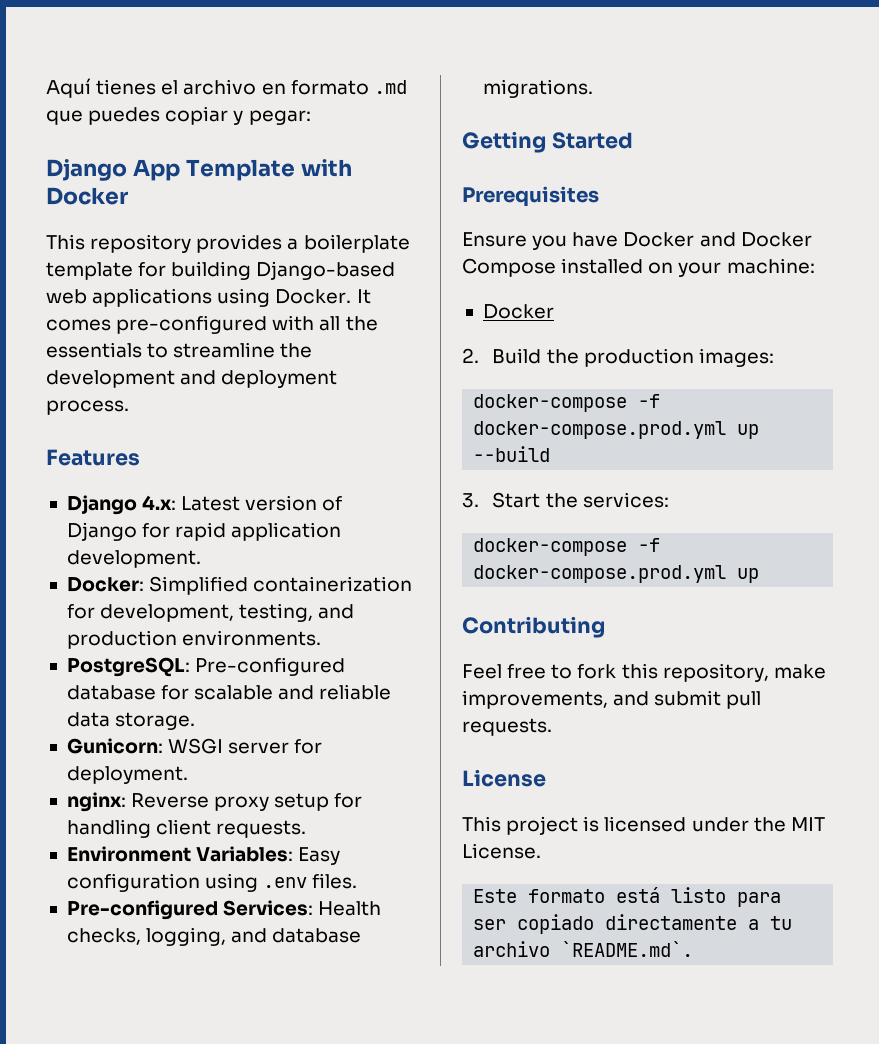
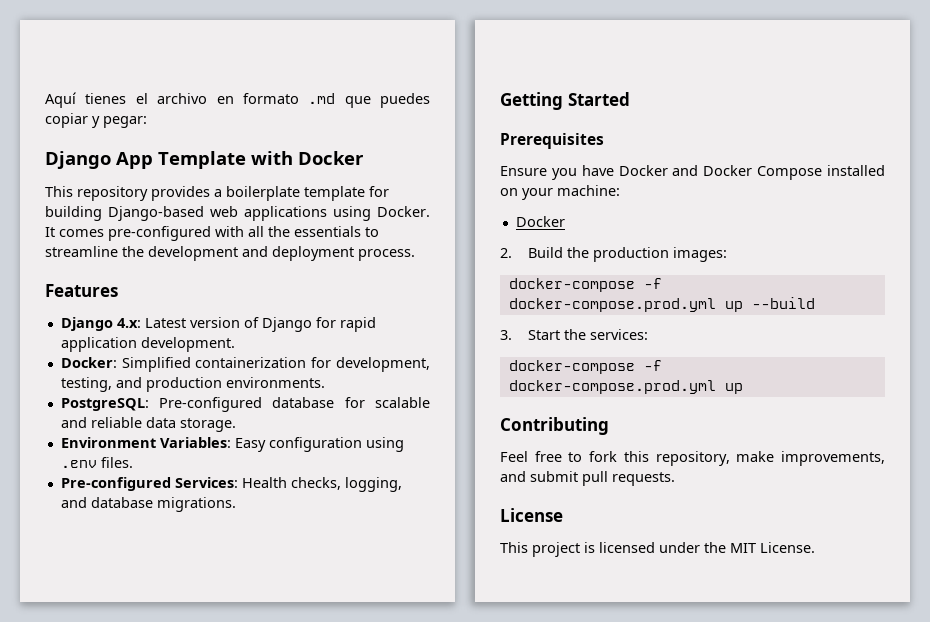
[66,738,323,754] [66,766,188,784] [66,792,363,812] [66,819,307,838] // Gunicorn: WSGI server for deployment. // nginx: Reverse proxy setup for handling client requests. -> (236, 425) none
[473,887,782,907] [473,914,793,934] [473,941,694,957] // Este formato está listo para ser copiado directamente a tu archivo `README.md`. -> (815, 547) none

